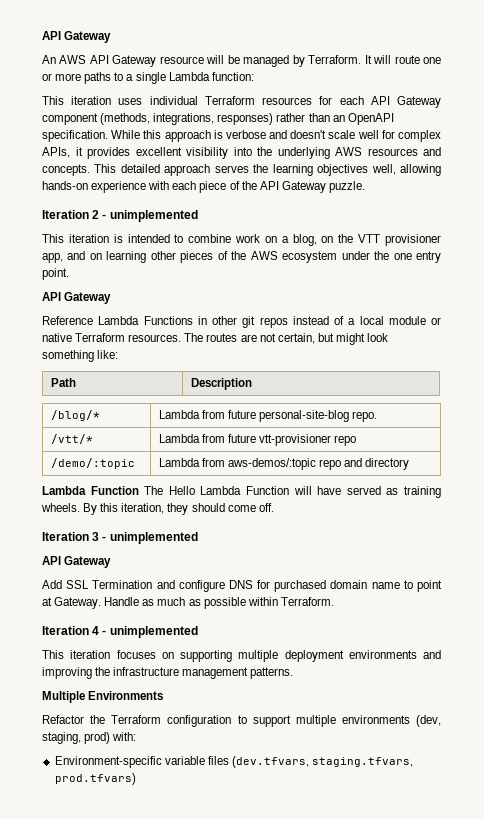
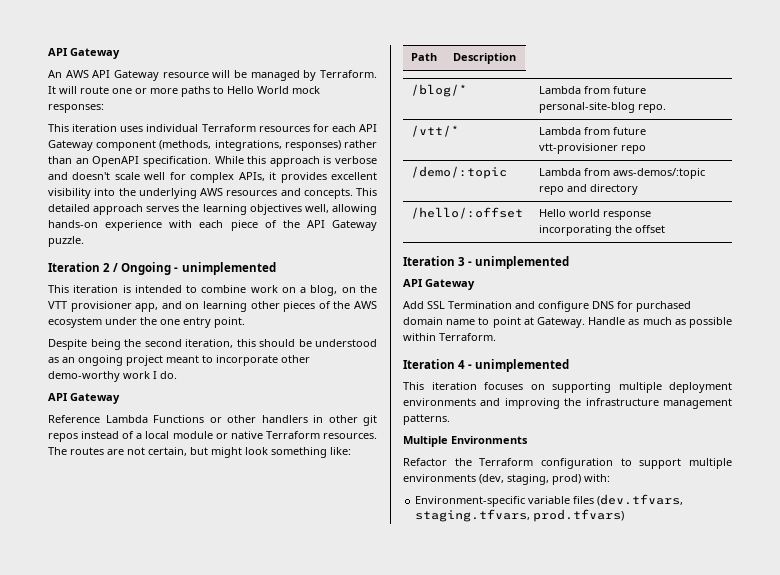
[126,72,254,84] a single Lambda function: -> [227,86,320,94] [48,104,104,113] Hello World mock responses:
(100, 214) none -> [113,262,172,275] / Ongoing
(69, 274) none -> [48,339,377,350] [48,355,310,366] [48,371,177,382] // Despite being the second iteration, this should be understood as an ongoing project meant to incorporate other demo-worthy work I do.
(193, 320) none -> [209,415,308,423] or other handlers
[42,486,442,498] [41,503,274,515] // Lambda Function The Hello Lambda Function will have served as training wheels. By this iteration, they should come off. -> [410,207,523,219] [538,209,651,220] [538,225,665,236] // /hello/:offset | Hello world response incorporating the offset

